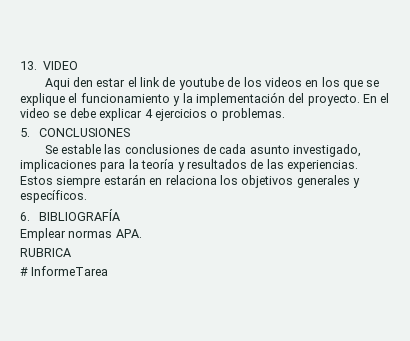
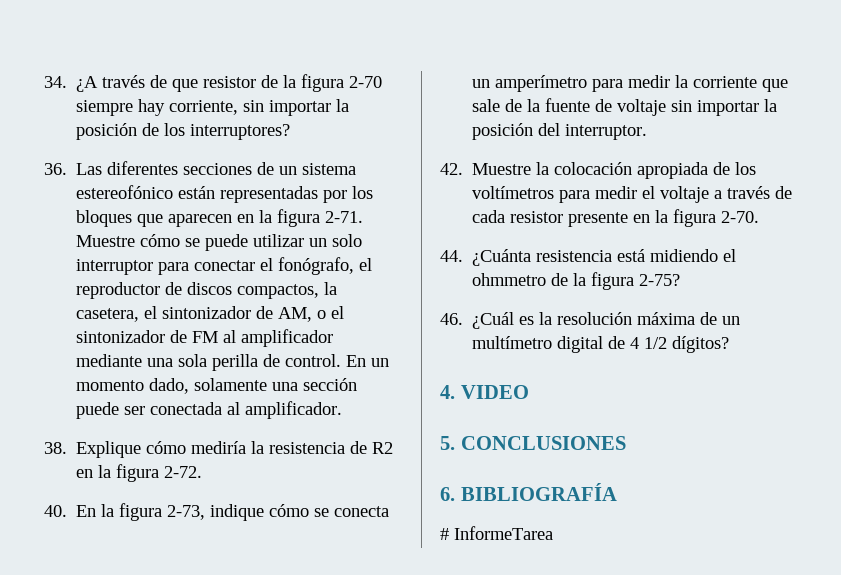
[20,61,79,70] [44,77,380,90] [20,92,390,106] [20,108,285,121] [20,128,131,137] [44,144,362,157] [20,159,358,172] [20,174,360,188] [20,190,87,203] [20,209,121,221] [20,228,142,241] [20,248,71,257] 13. VIDEO // Aqui den estar el link de youtube de los videos en los que se explique el funcionamiento y la implementación del proyecto. En el video se debe explicar 4 ejercicios o problemas. // 5. CONCLUSIONES // Se estable las conclusiones de cada asunto investigado, implicaciones para la teoría y resultados de las experiencias. Estos siempre estarán en relaciona los objetivos generales y específicos. // 6. BIBLIOGRAFÍA // Emplear normas APA. // RUBRICA -> [44,74,383,92] [76,99,350,116] [76,123,291,140] [44,161,357,175] [76,185,374,203] [76,209,364,227] [76,234,363,251] [76,257,373,275] [76,282,338,299] [76,306,345,322] [76,329,334,347] [76,354,390,371] [76,378,358,394] [76,401,343,419] [44,441,394,458] [76,464,203,482] [44,503,390,521] [472,75,789,92] [472,98,778,116] [472,123,648,140] [440,162,757,179] [472,186,793,203] [472,209,760,227] [440,249,737,266] [472,272,681,290] [440,312,741,329] [472,336,730,353] [440,385,529,399] [440,436,626,450] [440,483,617,501] 34. ¿A través de que resistor de la figura 2-70 siempre hay corriente, sin importar la posición de los interruptores? // 36. Las diferentes secciones de un sistema estereofónico están representadas por los bloques que aparecen en la figura 2-71. Muestre cómo se puede utilizar un solo interruptor para conectar el fonógrafo, el reproductor de discos compactos, la casetera, el sintonizador de AM, o el sintonizador de FM al amplificador mediante una sola perilla de control. En un momento dado, solamente una sección puede ser conectada al amplificador. // 38. Explique cómo mediría la resistencia de R2 en la figura 2-72. // 40. En la figura 2-73, indique cómo se conecta un amperímetro para medir la corriente que sale de la fuente de voltaje sin importar la posición del interruptor. // 42. Muestre la colocación apropiada de los voltímetros para medir el voltaje a través de cada resistor presente en la figura 2-70. // 44. ¿Cuánta resistencia está midiendo el ohmmetro de la figura 2-75? // 46. ¿Cuál es la resolución máxima de un multímetro digital de 4 1/2 dígitos? // 4. VIDEO // 5. CONCLUSIONES // 6. BIBLIOGRAFÍA

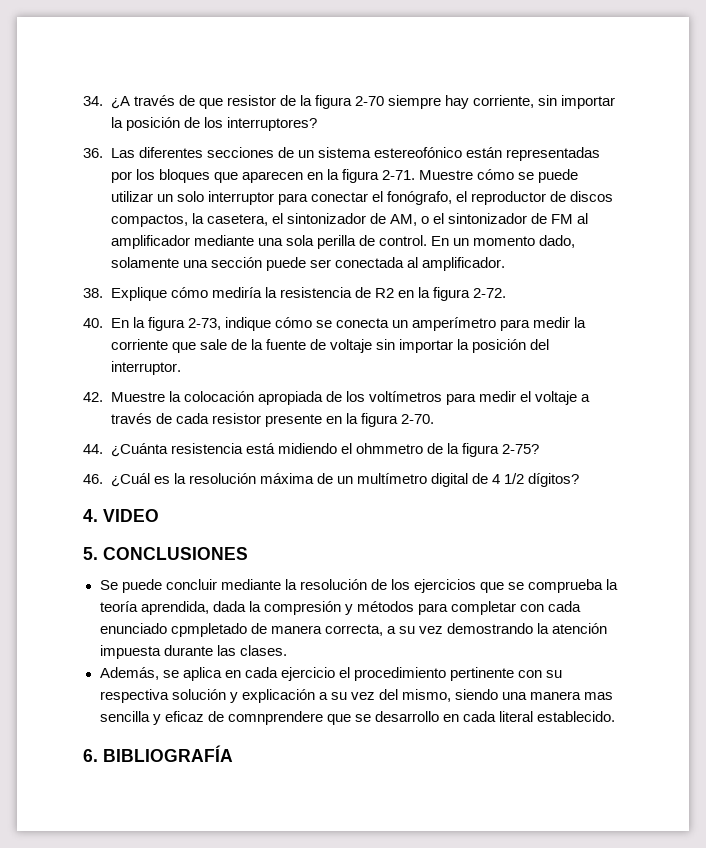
(626, 443) none -> [99,579,619,593] [99,601,582,615] [99,623,608,637] [99,645,287,659] [99,667,563,681] [99,689,614,703] [99,711,616,725] // Se puede concluir mediante la resolución de los ejercicios que se comprueba la teoría aprendida, dada la compresión y métodos para completar con cada enunciado cpmpletado de manera correcta, a su vez demostrando la atención impuesta durante las clases. // Además, se aplica en cada ejercicio el procedimiento pertinente con su respectiva solución y explicación a su vez del mismo, siendo una manera mas sencilla y eficaz de comnprendere que se desarrollo en cada literal establecido.
[440,526,553,540] // # InformeTarea -> (233, 753) none

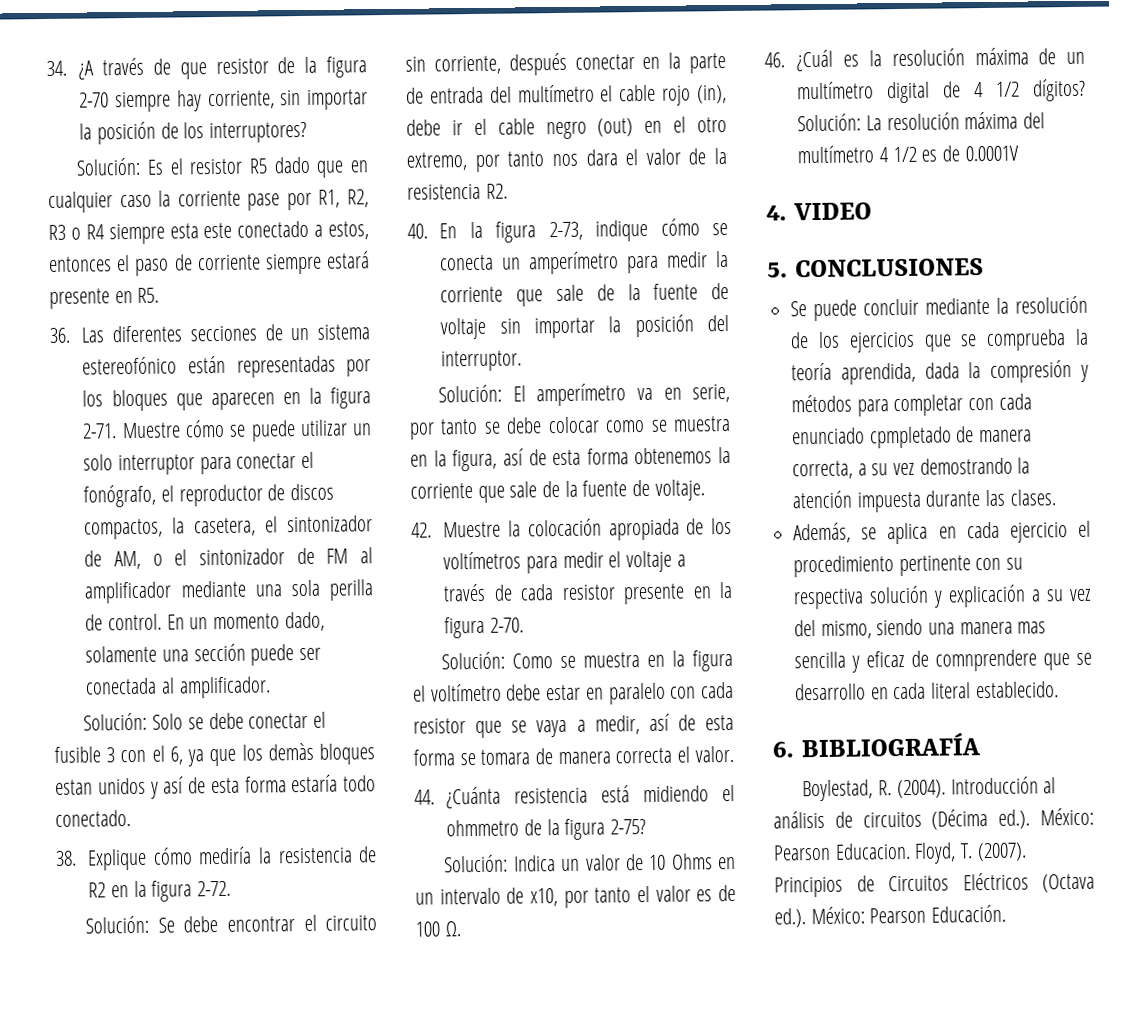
(317, 124) none -> [76,156,369,178] [48,189,369,213] [48,220,369,245] [48,251,370,276] [49,287,160,309] // Solución: Es el resistor R5 dado que en cualquier caso la corriente pase por R1, R2, R3 o R4 siempre esta este conectado a estos, entonces el paso de corriente siempre estará presente en R5.
(505, 264) none -> [83,711,326,731] [54,742,375,767] [55,774,376,799] [55,810,131,827] // Solución: Solo se debe conectar el fusible 3 con el 6, ya que los demàs bloques estan unidos y así de esta forma estaría todo conectado.
(507, 293) none -> [85,914,377,934] [405,52,726,76] [406,84,727,106] [406,116,727,140] [406,148,727,172] [407,183,508,200] // Solución: Se debe encontrar el circuito sin corriente, después conectar en la parte de entrada del multímetro el cable rojo (in), debe ir el cable negro (out) en el otro extremo, por tanto nos dara el valor de la resistencia R2.
(181, 368) none -> [438,383,730,407] [409,416,731,440] [410,447,731,472] [410,479,705,503] // Solución: El amperímetro va en serie, por tanto se debe colocar como se muestra en la figura, así de esta forma obtenemos la corriente que sale de la fuente de voltaje.
(434, 419) none -> [441,649,733,672] [413,681,734,705] [413,713,734,739] [413,745,734,766] // Solución: Como se muestra en la figura el voltímetro debe estar en paralelo con cada resistor que se vaya a medir, así de esta forma se tomara de manera correcta el valor.
(539, 449) none -> [444,853,736,873] [415,884,736,908] [415,921,461,937] // Solución: Indica un valor de 10 Ohms en un intervalo de x10, por tanto el valor es de 100 Ω.
(580, 480) none -> [797,111,1046,132] [797,145,1019,164] Solución: La resolución máxima del multímetro 4 1/2 es de 0.0001V
(233, 753) none -> [802,776,1057,802] [773,807,1094,830] [773,842,1027,864] [774,872,1095,898] [774,904,1007,928] // Boylestad, R. (2004). Introducción al análisis de circuitos (Décima ed.). México: Pearson Educacion. Floyd, T. (2007). Principios de Circuitos Eléctricos (Octava ed.). México: Pearson Educación.

